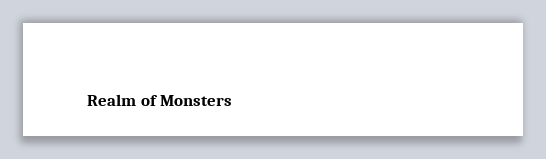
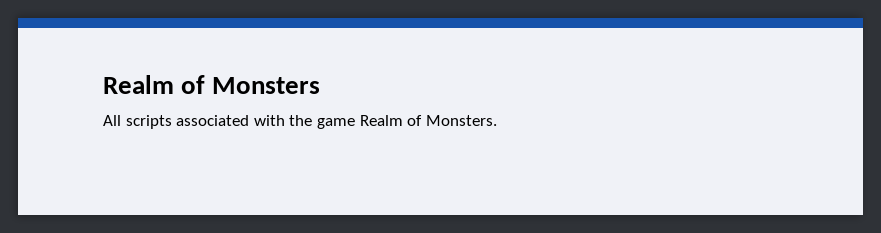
(233, 100) none -> [103,115,497,129] // All scripts associated with the game Realm of Monsters.

